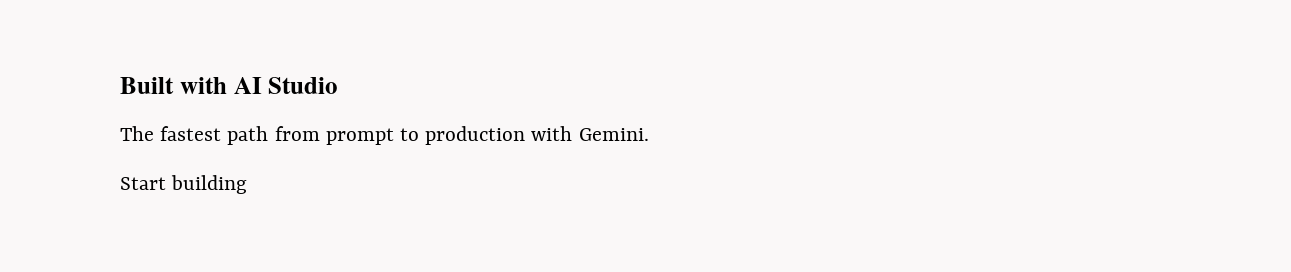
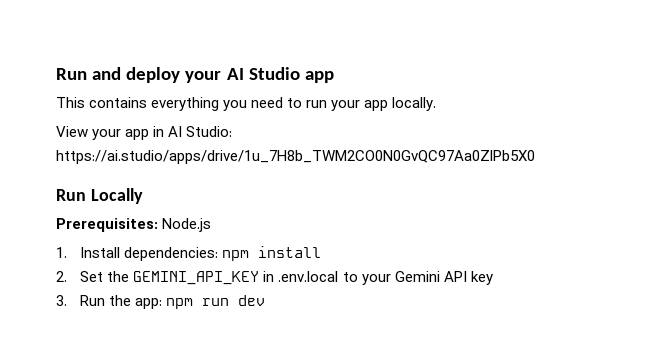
[120,77,339,94] [120,126,649,145] [120,175,248,194] Built with AI Studio // The fastest path from prompt to production with Gemini. // Start building -> [56,67,334,83] [56,97,437,111] [56,126,233,140] [56,150,535,164] [56,188,143,204] [56,218,212,232] [56,246,322,261] [56,271,493,285] [56,295,266,309] Run and deploy your AI Studio app // This contains everything you need to run your app locally. // View your app in AI Studio: https://ai.studio/apps/drive/1u_7H8b_TWM2CO0N0GvQC97Aa0ZlPb5X0 // Run Locally // Prerequisites: Node.js // 1. Install dependencies: npm install // 2. Set the GEMINI_API_KEY in .env.local to your Gemini API key // 3. Run the app: npm run dev

